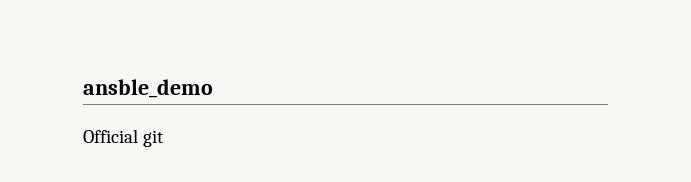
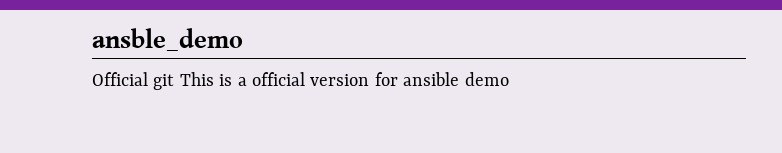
(165, 138) none -> [179,72,509,86] This is a official version for ansible demo

